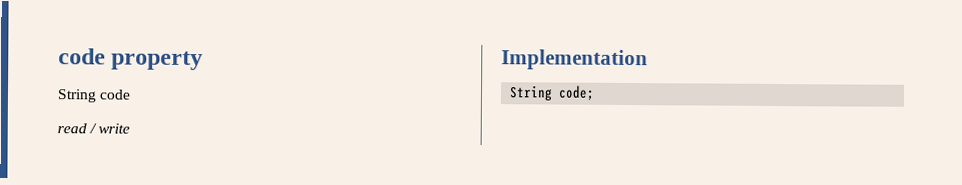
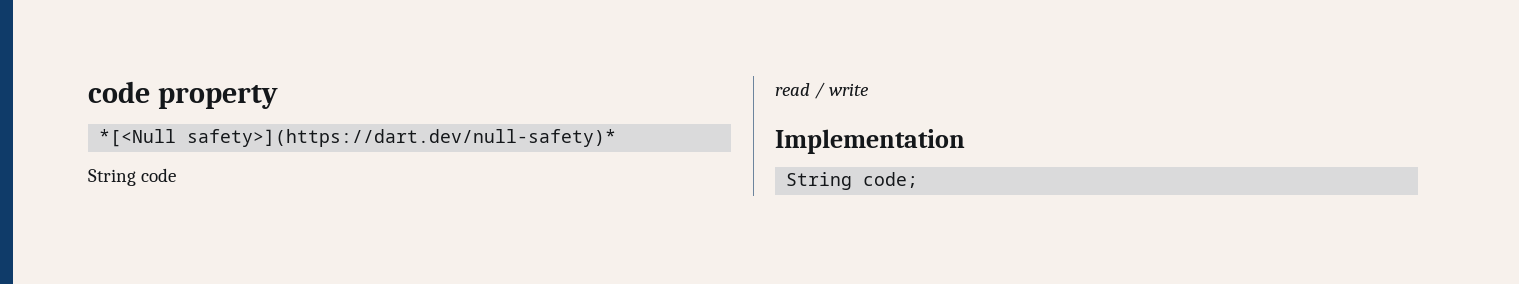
(204, 60) none -> [99,129,617,147] // *[<Null safety>](https://dart.dev/null-safety)*

